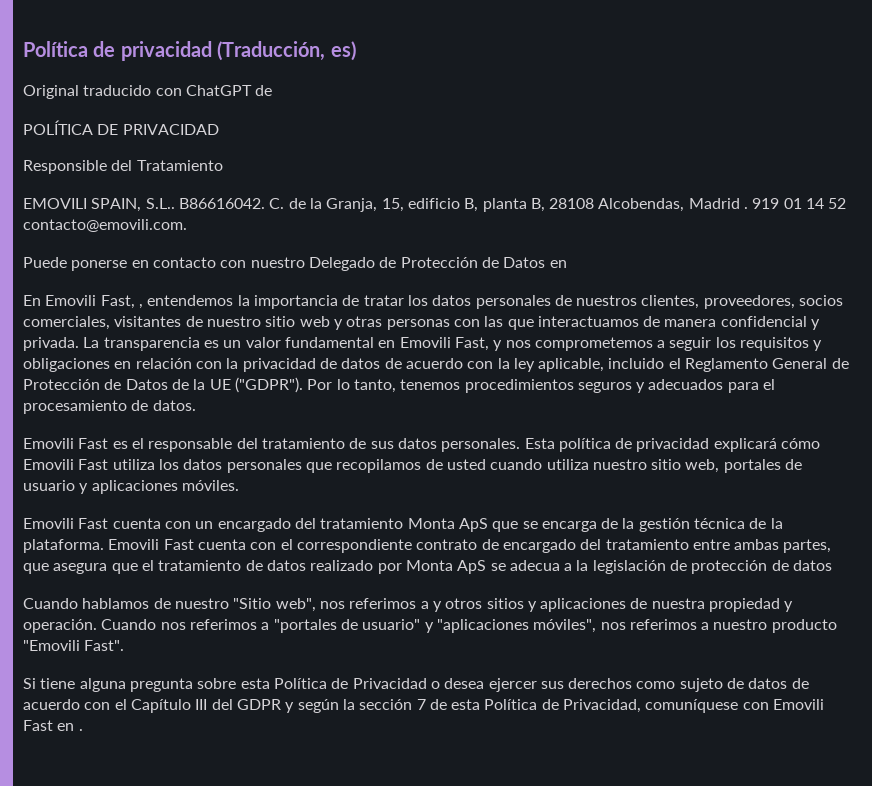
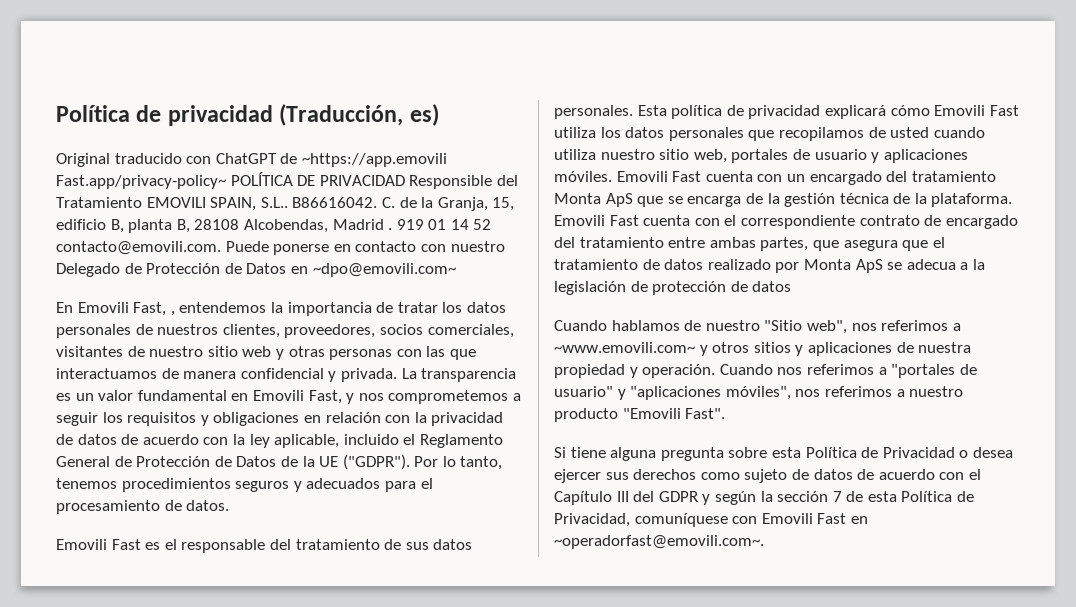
(273, 90) // -> [301,153,447,167] [56,175,226,189] ~https://app.emovili Fast.app/privacy-policy~
(219, 129) // -> (405, 180) none
(223, 165) // -> (142, 202) none
(187, 225) // -> (221, 248) none
(567, 264) none -> [312,263,456,277] ~dpo@emovili.com~
(239, 485) // -> (612, 176) none
(429, 605) none -> [554,342,695,353] ~www.emovili.com~
[78,729,83,731] . -> [554,535,764,549] ~operadorfast@emovili.com~.

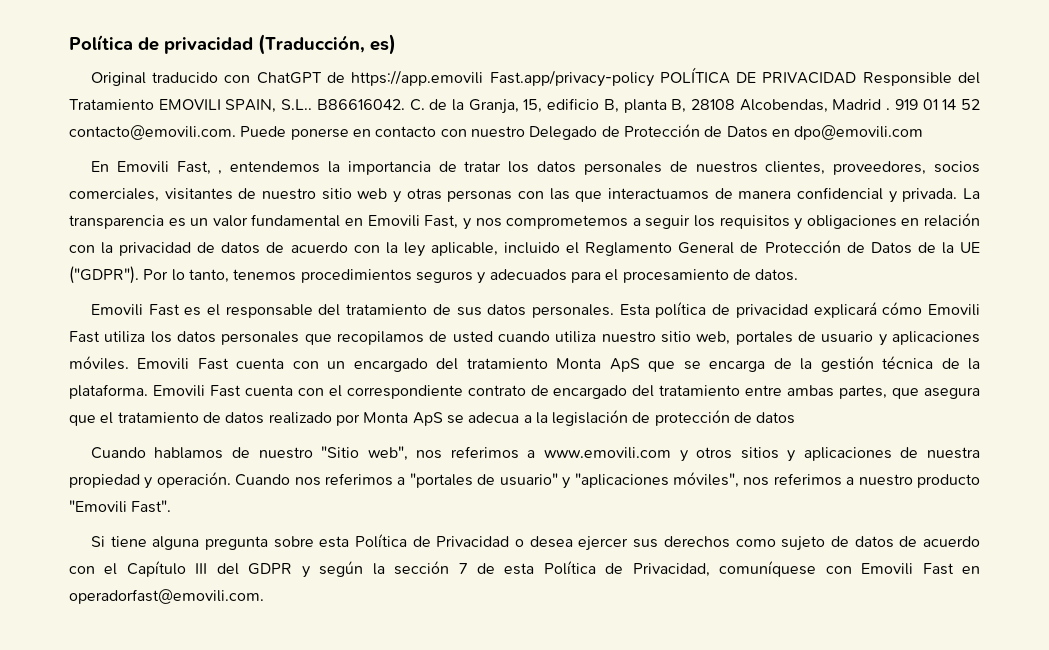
[301,153,447,167] [56,175,226,189] ~https://app.emovili Fast.app/privacy-policy~ -> [351,70,654,87] https://app.emovili Fast.app/privacy-policy
[312,263,456,277] ~dpo@emovili.com~ -> [794,125,924,140] dpo@emovili.com
[554,342,695,353] ~www.emovili.com~ -> [544,447,672,459] www.emovili.com
[554,535,764,549] ~operadorfast@emovili.com~. -> [69,589,264,604] operadorfast@emovili.com.

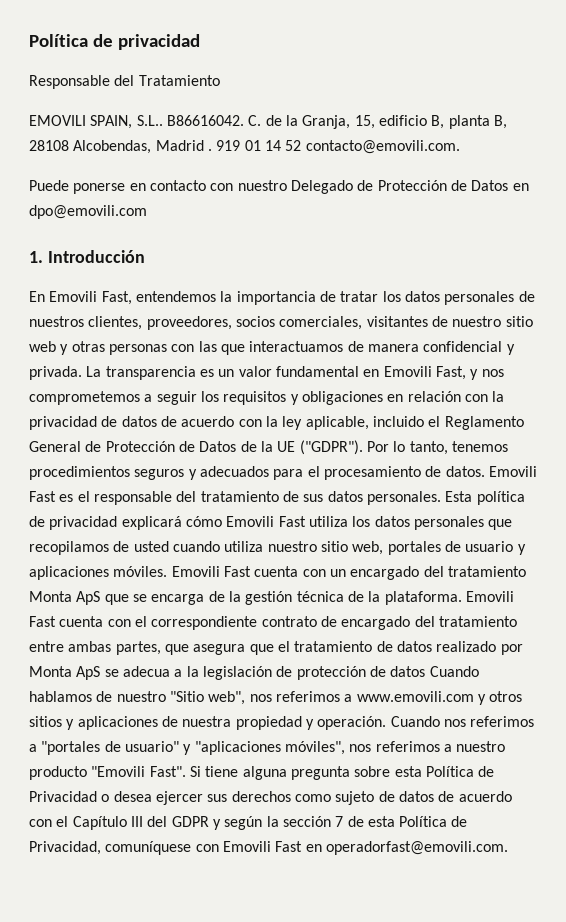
[258,34,396,55] [90,67,952,87] (Traducción, es) // Original traducido con ChatGPT de https://app.emovili Fast.app/privacy-policy POLÍTICA DE PRIVACIDAD Responsible -> [29,75,110,89] // Responsable
(154, 104) none -> (220, 80) //
(236, 132) none -> (460, 147) //
(924, 132) none -> [29,250,145,263] // 1. Introducción
[218,170,223,175] , -> (132, 298) none
(799, 275) // -> (485, 471) none
(796, 418) // -> (426, 671) none
(172, 506) // -> (186, 771) none

